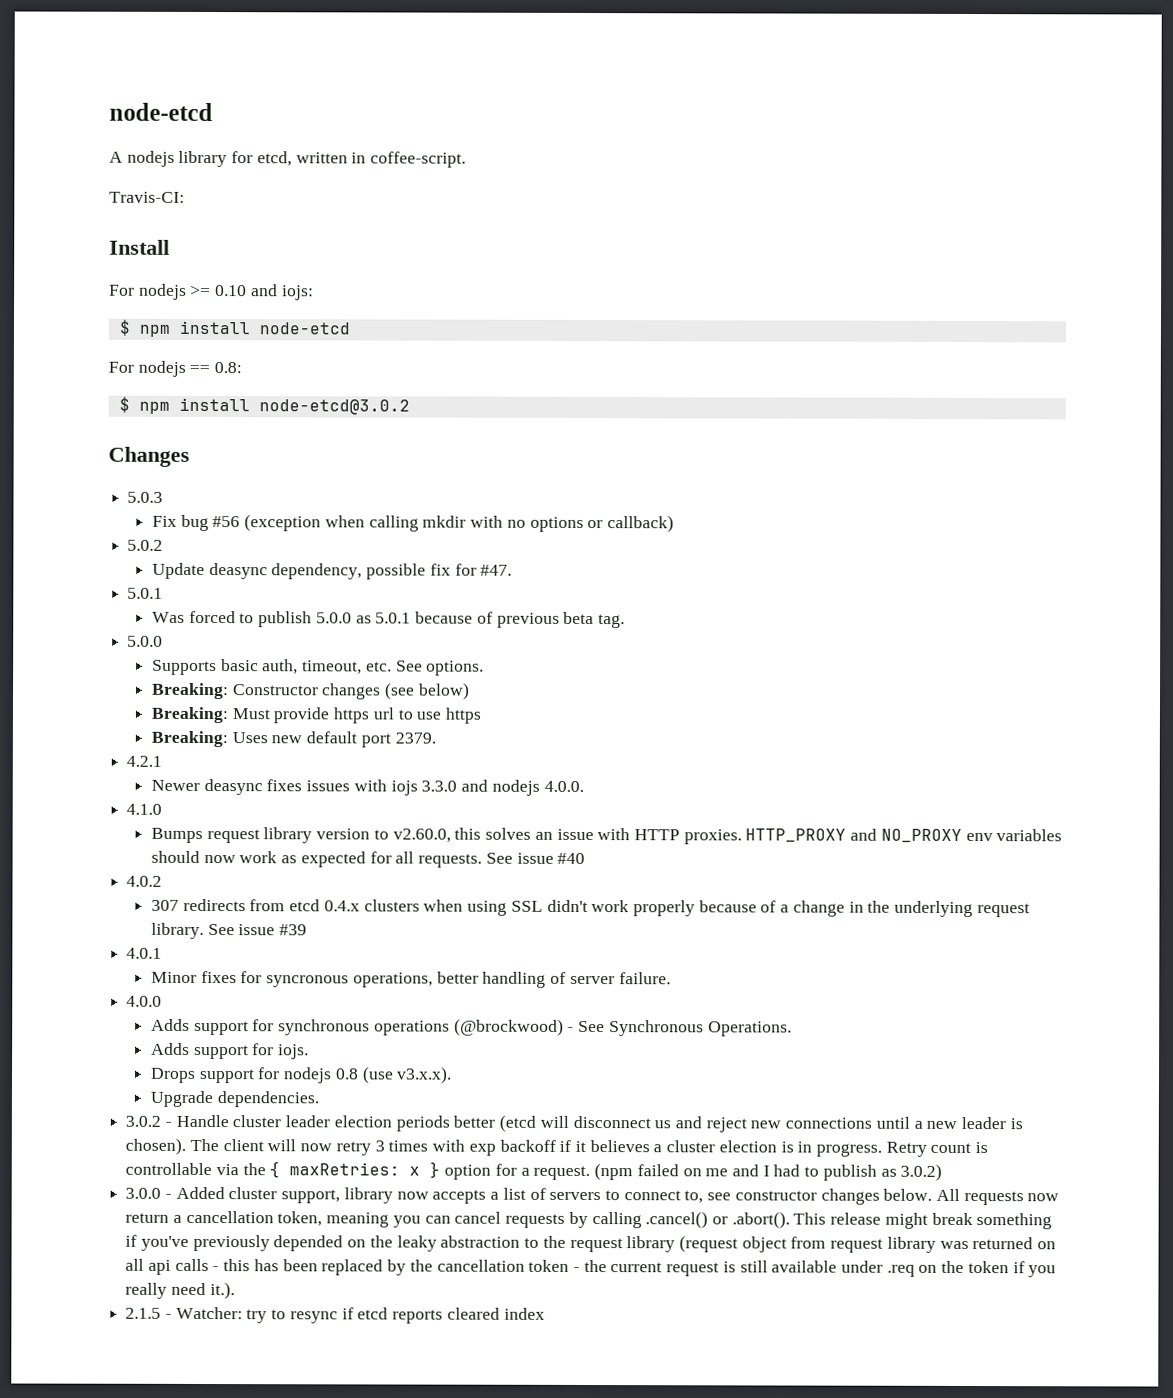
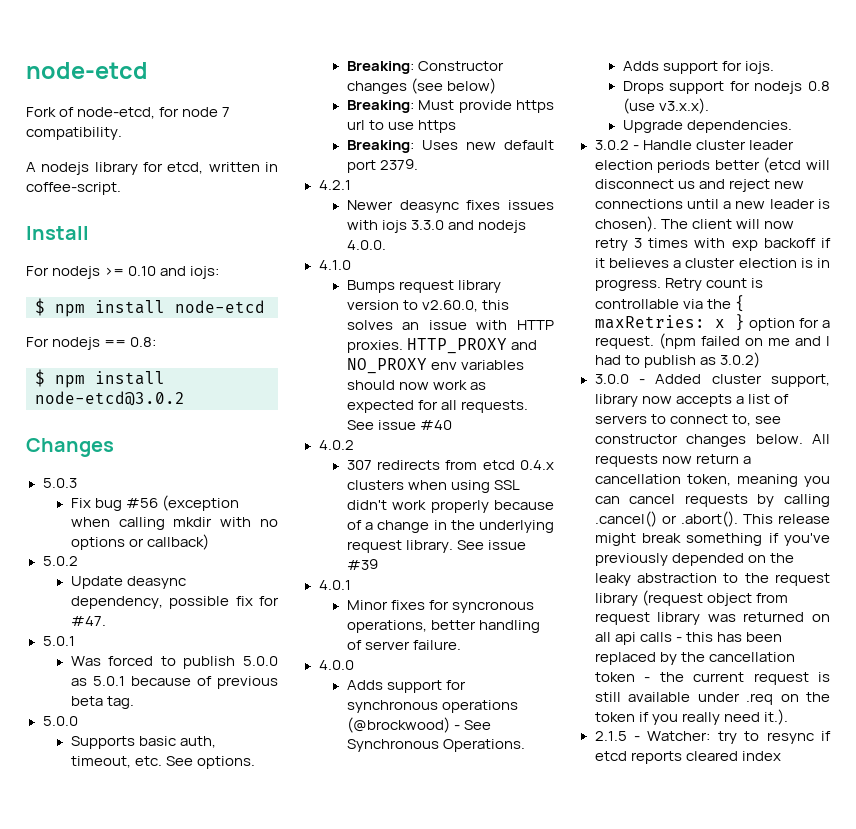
[109,102,213,122] node-etcd -> [26,62,148,79] [26,107,231,119] [26,127,122,140] node-etcd // Fork of node-etcd, for node 7 compatibility.
[109,191,185,203] // Travis-CI: -> (121, 188) none

